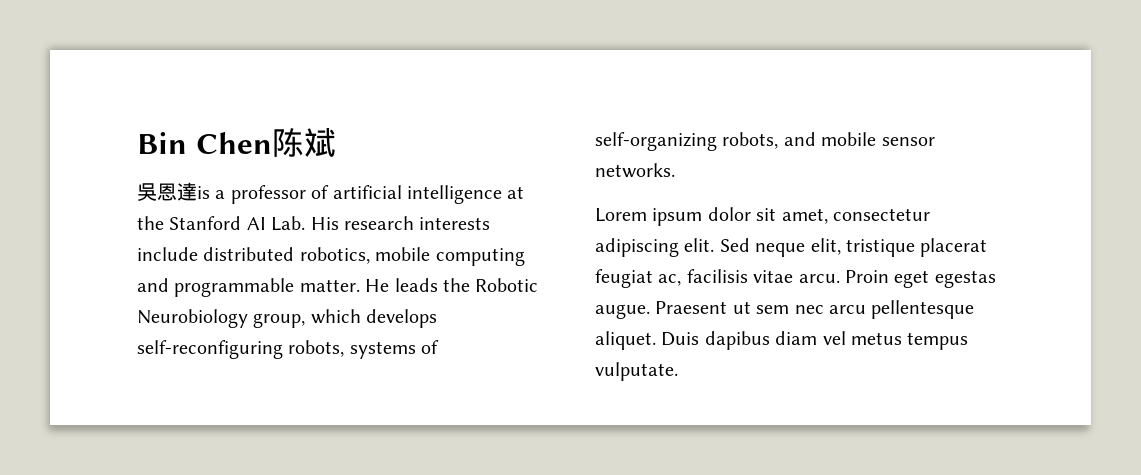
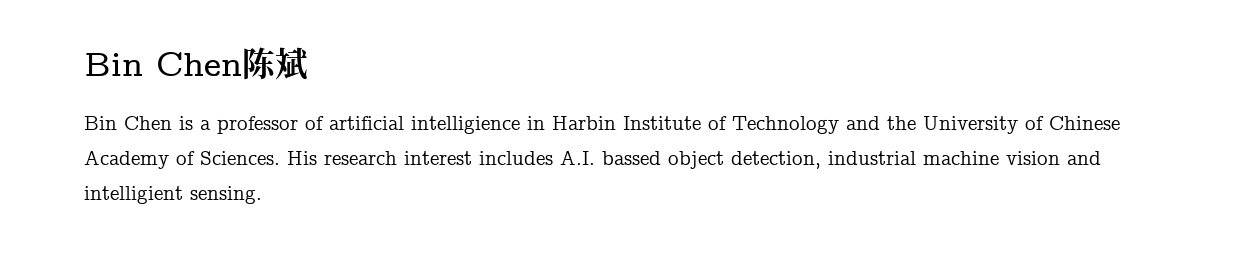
[137,182,197,201] 吳恩達 -> [84,116,172,130] Bin Chen
[407,185,525,204] [137,216,491,231] [137,247,525,266] [137,278,539,297] [137,309,438,328] [137,340,440,359] [595,132,935,151] [595,163,675,178] [595,207,930,226] [595,238,988,257] [595,269,996,288] [595,300,975,319] [595,331,969,350] [595,362,678,381] intelligence at the Stanford AI Lab. His research interests include distributed robotics, mobile computing and programmable matter. He leads the Robotic Neurobiology group, which develops self-reconfiguring robots, systems of self-organizing robots, and mobile sensor networks. // Lorem ipsum dolor sit amet, consectetur adipiscing elit. Sed neque elit, tristique placerat feugiat ac, facilisis vitae arcu. Proin eget egestas augue. Praesent ut sem nec arcu pellentesque aliquet. Duis dapibus diam vel metus tempus vulputate. -> [411,116,1120,134] [84,150,1101,169] [84,186,262,204] intelligience in Harbin Institute of Technology and the University of Chinese Academy of Sciences. His research interest includes A.I. bassed object detection, industrial machine vision and intelligient sensing.

